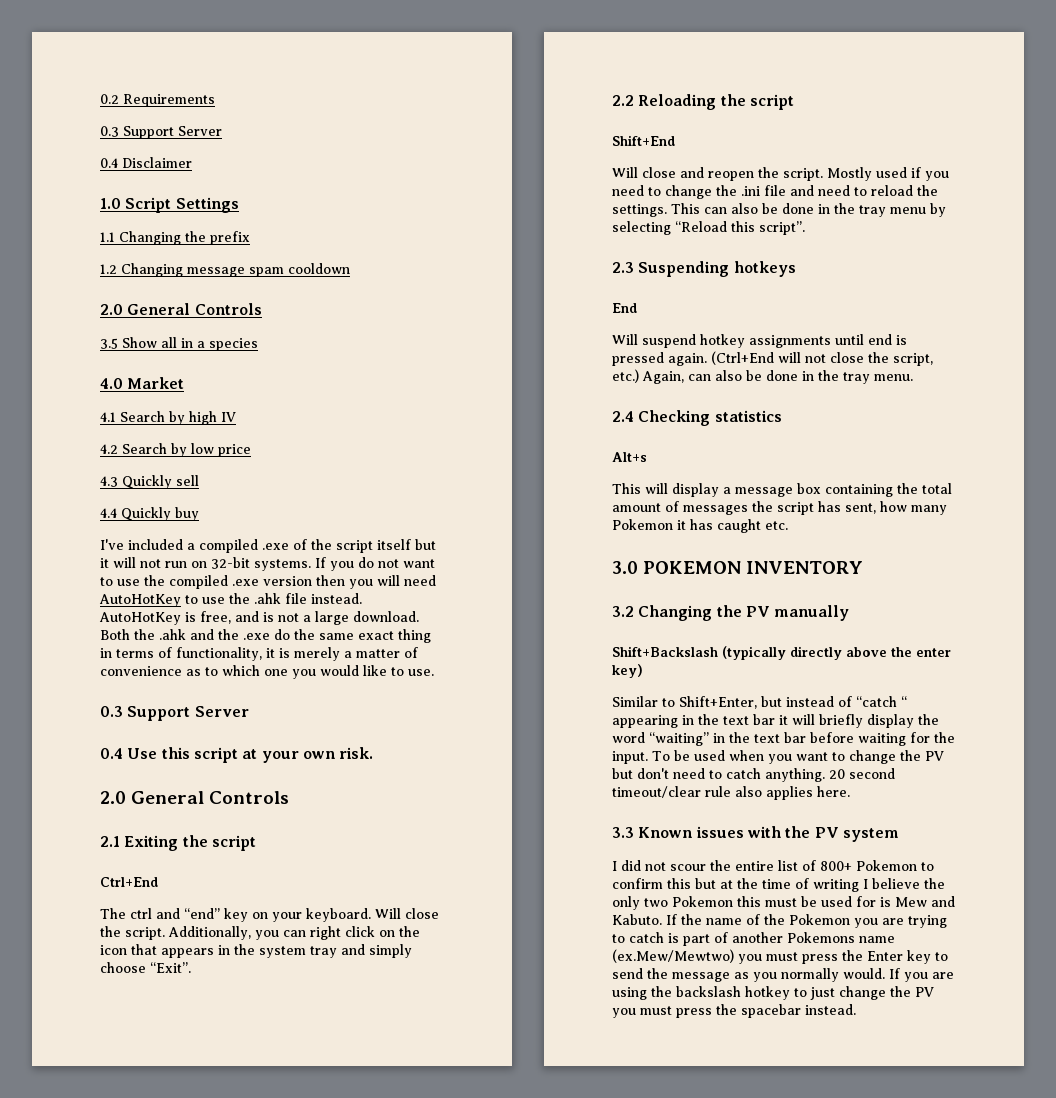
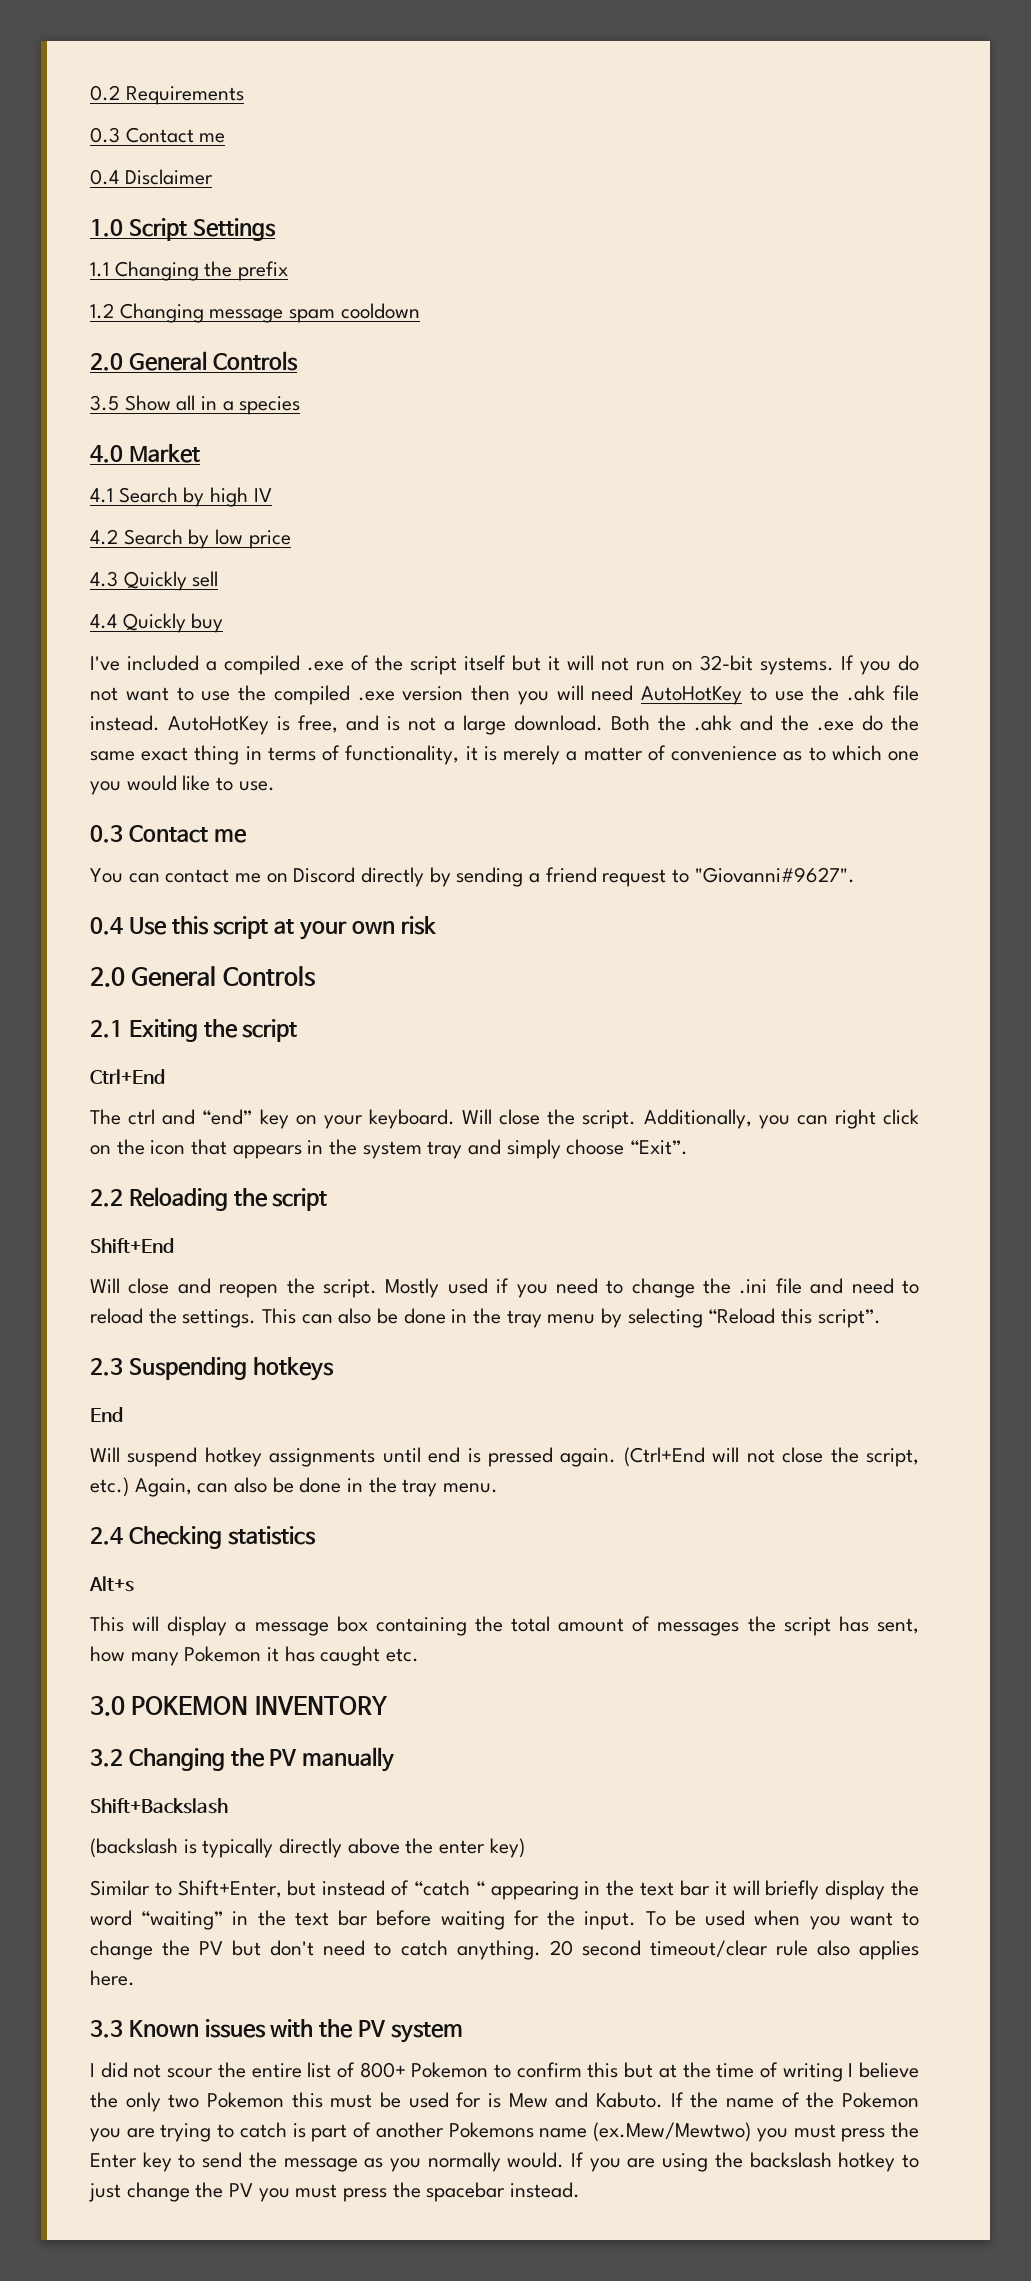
[123,126,222,139] Support Server -> [125,127,226,143] Contact me
[127,706,249,721] Support Server -> [128,825,247,843] [90,867,855,887] Contact me // You can contact me on Discord directly by sending a friend request to "Giovanni#9627".
[339,747,374,759] risk. -> [400,916,437,935] risk
[722,646,786,660] (typically -> [90,1838,274,1858] // (backslash is typically

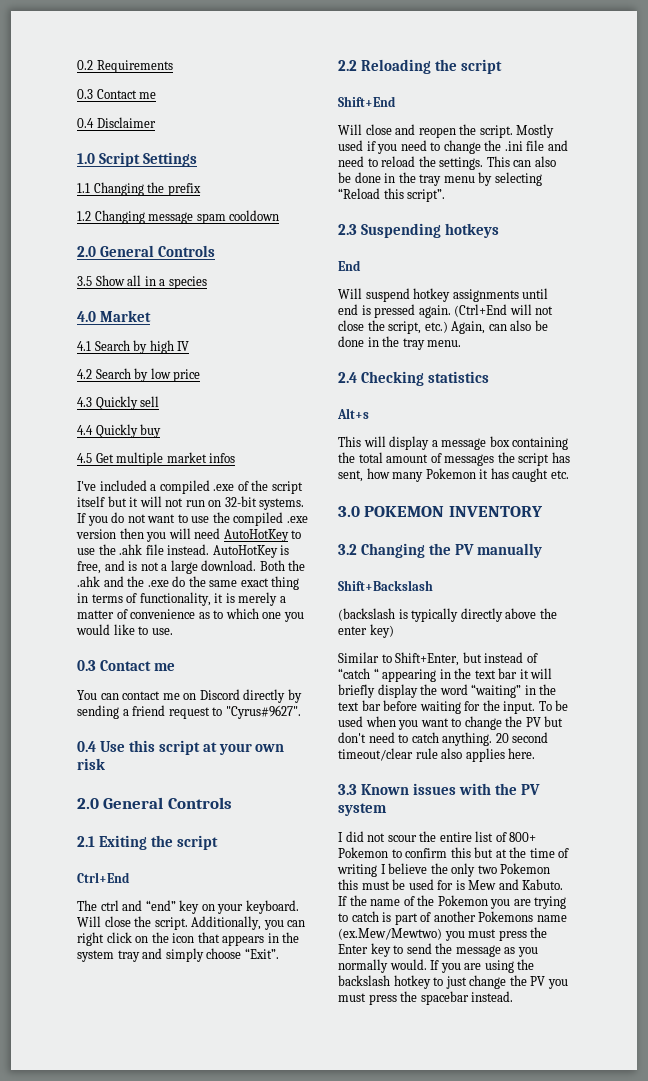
(224, 623) none -> [77,452,236,466] // 4.5 Get multiple market infos
[694,867,855,883] "Giovanni#9627". -> [225,705,301,719] "Cyrus#9627".

